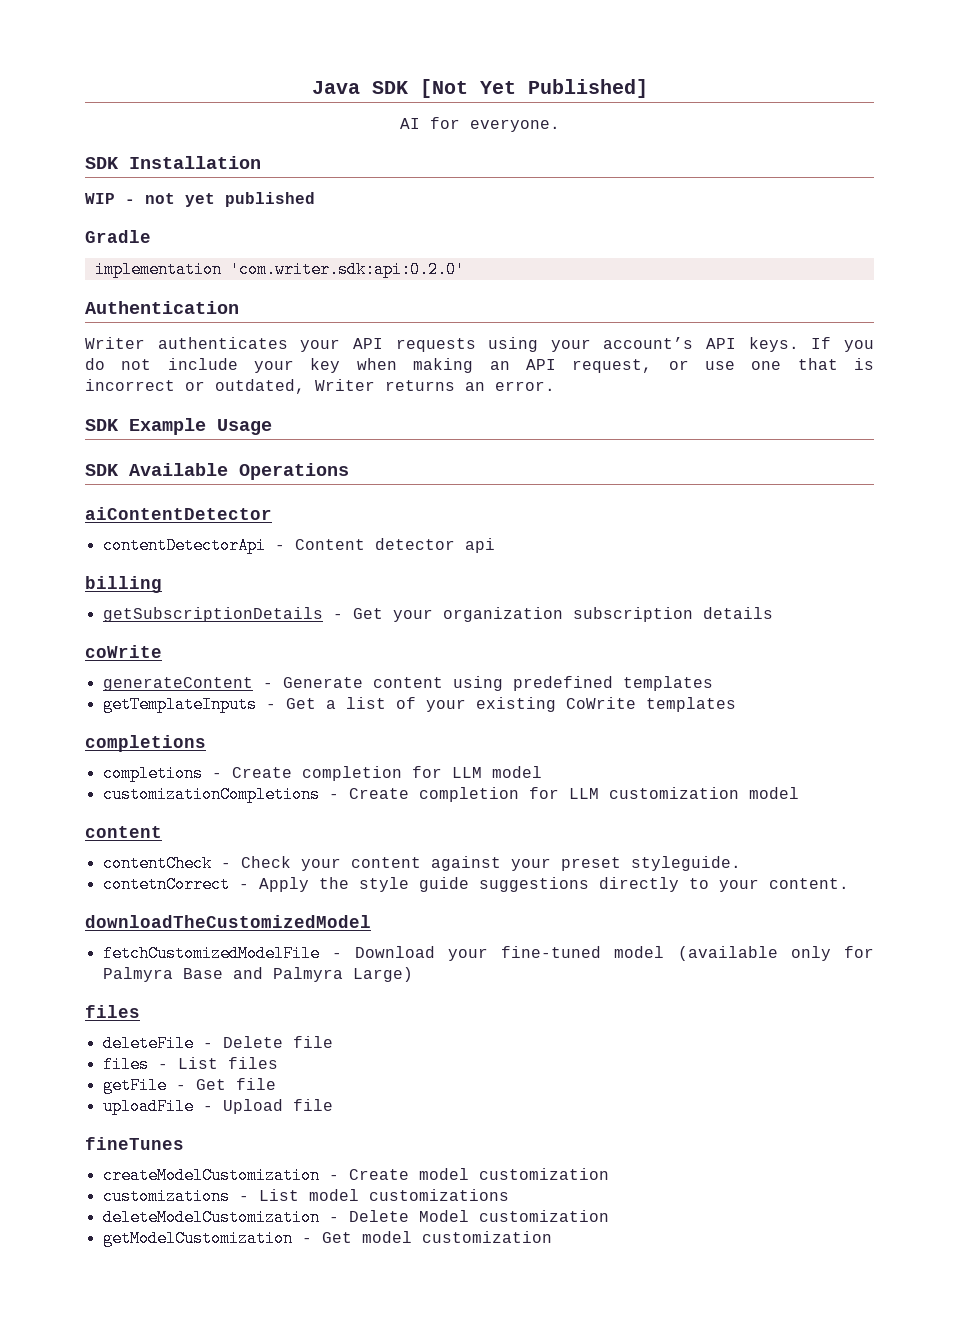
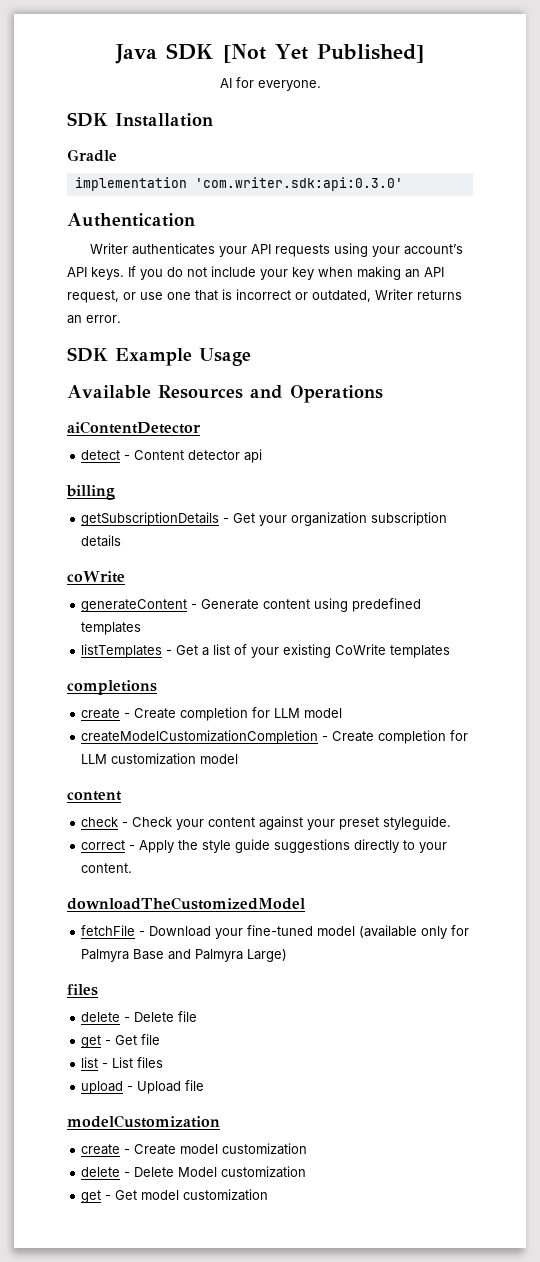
[85,192,315,207] // WIP - not yet published -> (213, 120) none
[229,261,465,278] 'com.writer.sdk:api:0.2.0' -> [194,177,403,191] 'com.writer.sdk:api:0.3.0'
[85,463,228,476] SDK Available -> [67,385,283,399] Available Resources and
[102,537,266,554] contentDetectorApi -> [81,450,121,460] detect
[102,696,257,713] getTemplateInputs -> [81,644,163,658] listTemplates
[102,765,203,782] completions -> [81,708,121,719] create
[102,786,320,803] customizationCompletions -> [81,730,319,744] createModelCustomizationCompletion
[102,855,212,872] contentCheck -> [81,817,119,827] check
[102,876,230,893] contetnCorrect -> [81,840,126,850] correct
[102,945,320,962] fetchCustomizedModelFile -> [81,925,136,936] fetchFile
[102,1035,194,1052] deleteFile -> [81,1012,121,1022] delete
[102,1056,278,1073] [102,1077,276,1094] [102,1098,194,1115] files - List files // getFile - Get file // uploadFile -> [81,1034,161,1048] [81,1057,164,1068] [81,1081,124,1094] get - Get file // list - List files // upload
[85,1137,184,1150] [102,1167,320,1184] fineTunes // createModelCustomization -> [67,1115,220,1128] [81,1144,121,1155] modelCustomization // create
[102,1188,509,1205] [102,1209,320,1226] customizations - List model customizations // deleteModelCustomization -> [81,1167,121,1177] delete
[102,1230,293,1247] getModelCustomization -> [81,1190,102,1203] get

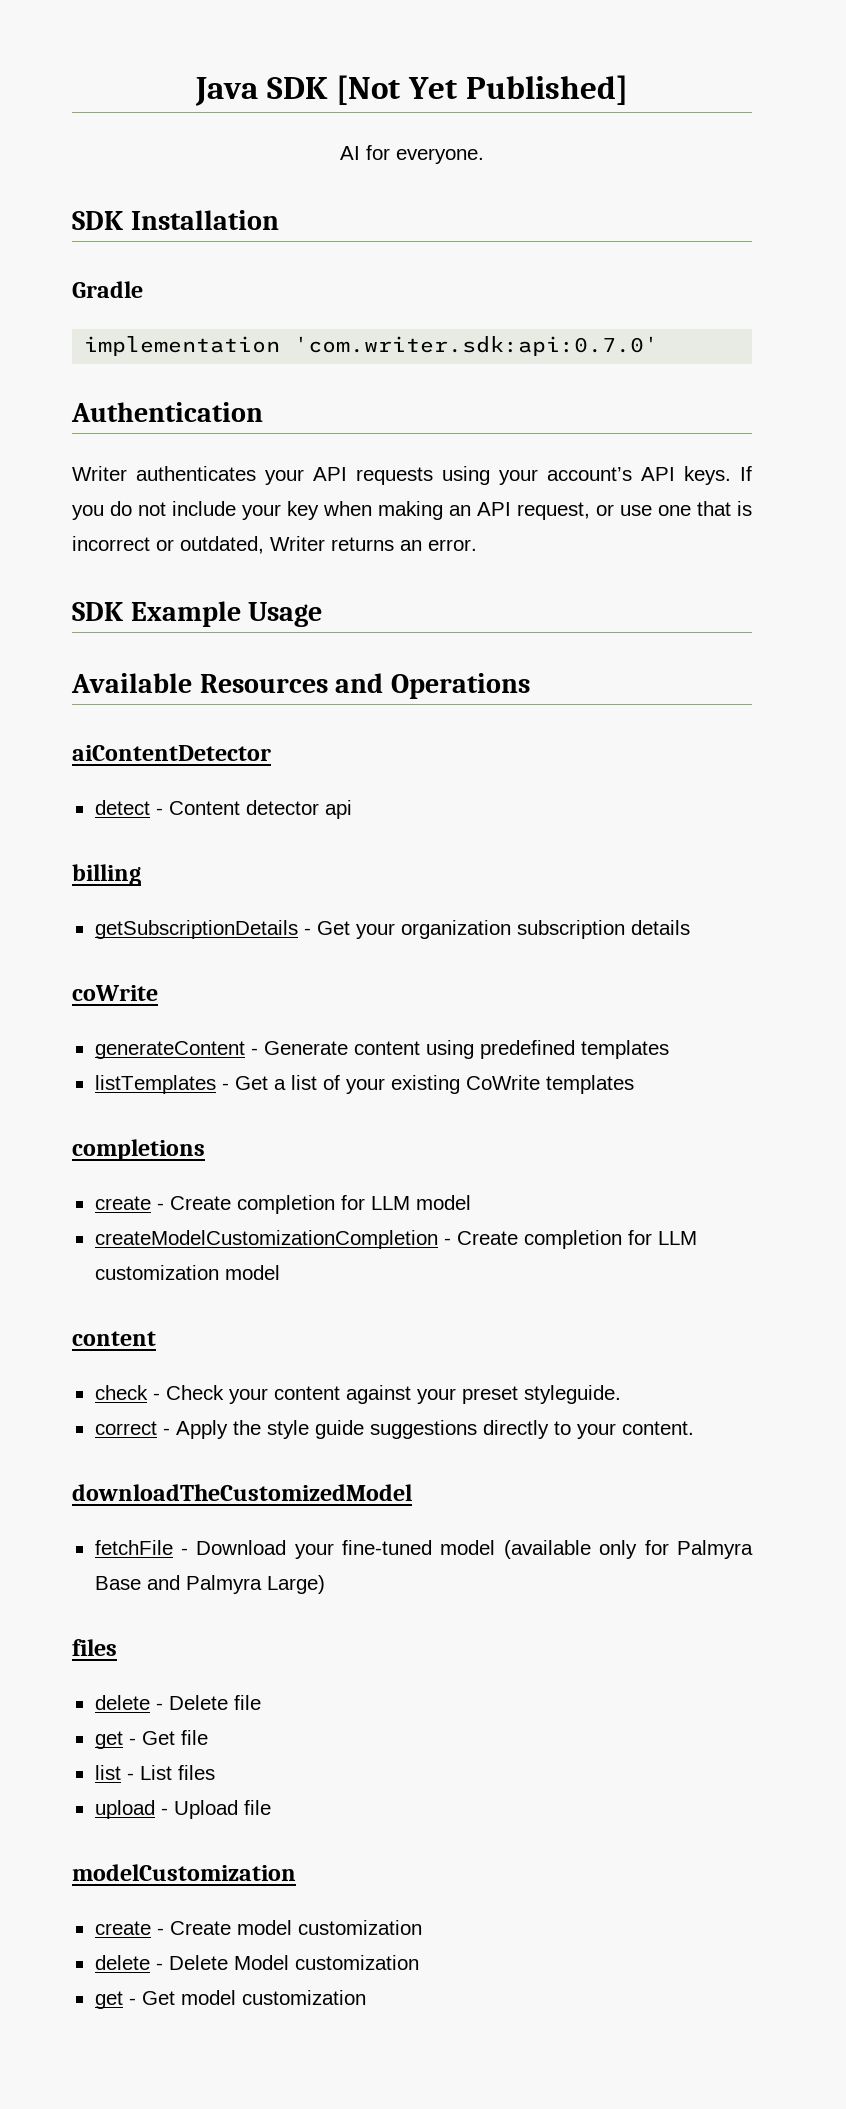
[194,177,403,191] 'com.writer.sdk:api:0.3.0' -> [294,336,659,356] 'com.writer.sdk:api:0.7.0'

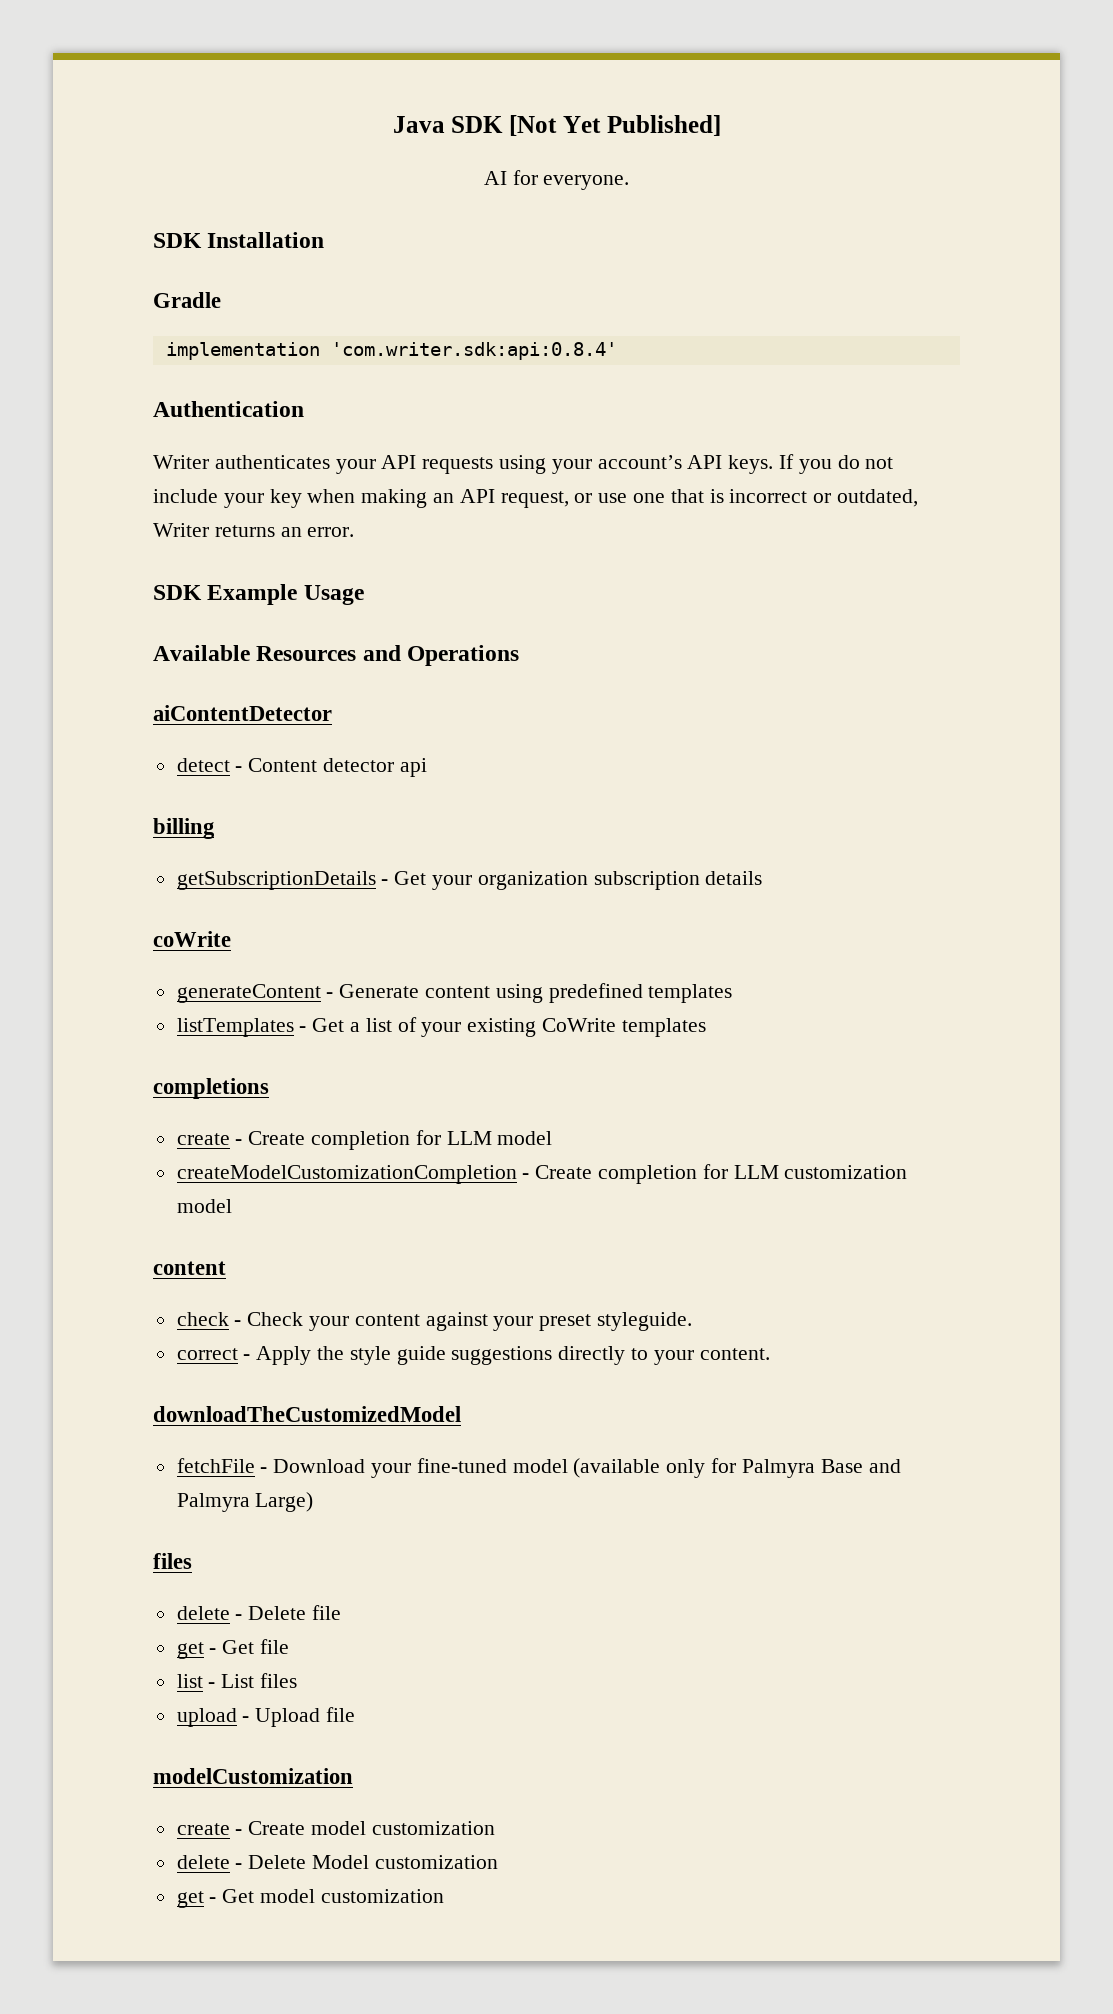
[294,336,659,356] 'com.writer.sdk:api:0.7.0' -> [330,342,617,360] 'com.writer.sdk:api:0.8.4'

